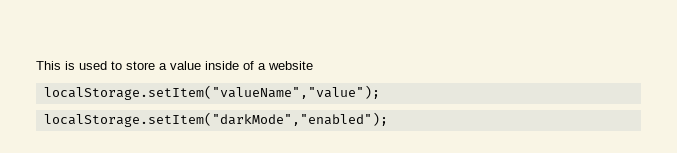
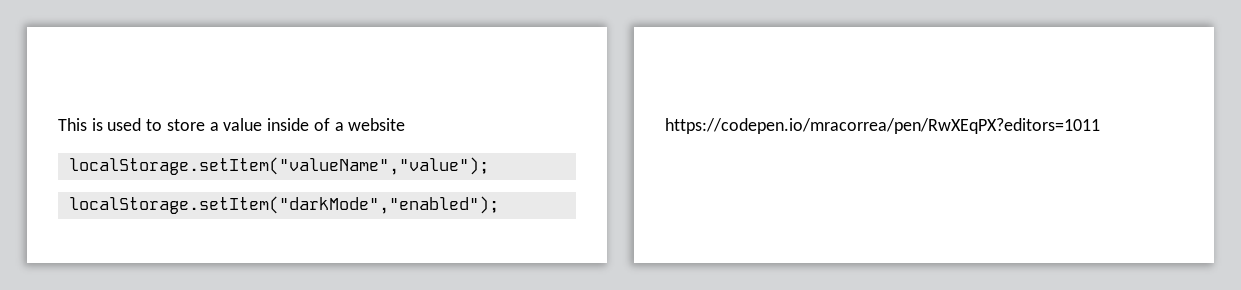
(388, 119) none -> [665,118,1100,134] // https://codepen.io/mracorrea/pen/RwXEqPX?editors=1011

